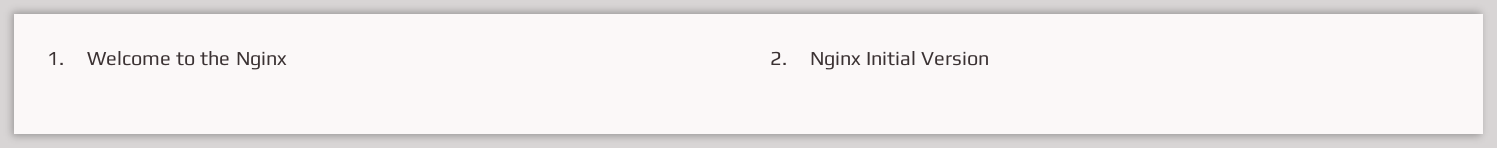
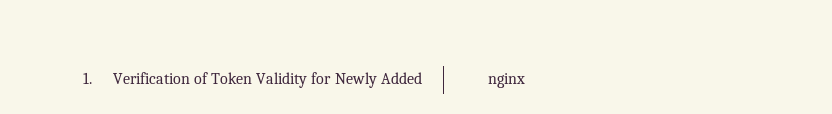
[86,51,287,70] [770,51,990,70] Welcome to the Nginx // 2. Nginx Initial Version -> [112,72,525,88] Verification of Token Validity for Newly Added nginx

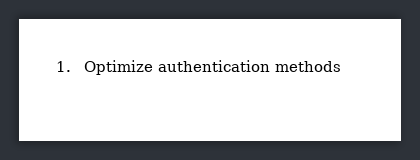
[112,72,525,88] Verification of Token Validity for Newly Added nginx -> [83,60,341,75] Optimize authentication methods

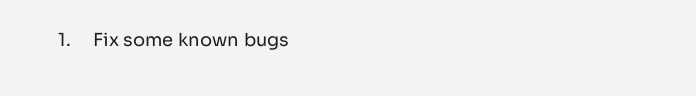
[83,60,341,75] Optimize authentication methods -> [92,32,290,50] Fix some known bugs

